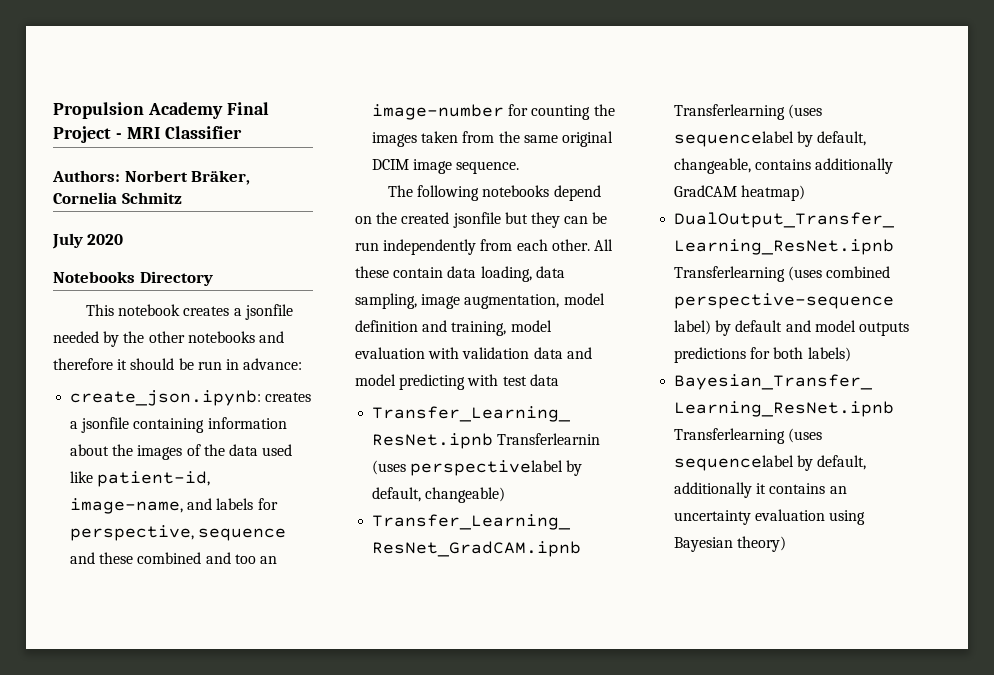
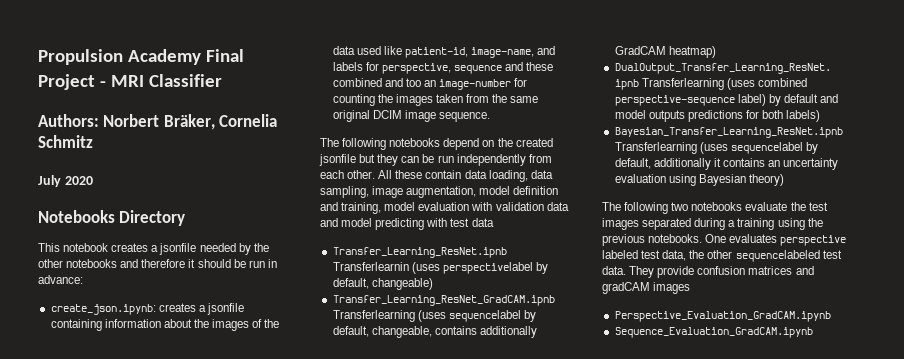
(787, 544) none -> [602,202,828,214] [602,218,823,230] [602,234,847,246] [602,250,842,262] [602,266,814,278] [602,282,691,294] [614,311,831,322] [614,327,813,338] // The following two notebooks evaluate the test images separated during a training using the previous notebooks. One evaluates perspective labeled test data, the other sequencelabeled test data. They provide confusion matrices and gradCAM images // Perspective_Evaluation_GradCAM.ipynb // Sequence_Evaluation_GradCAM.ipynb

